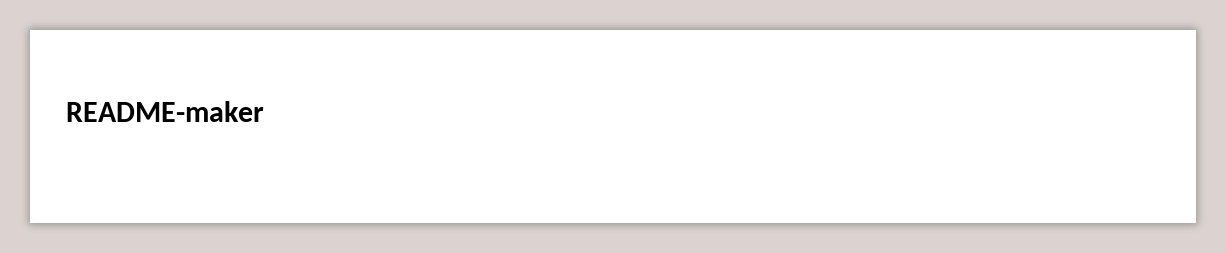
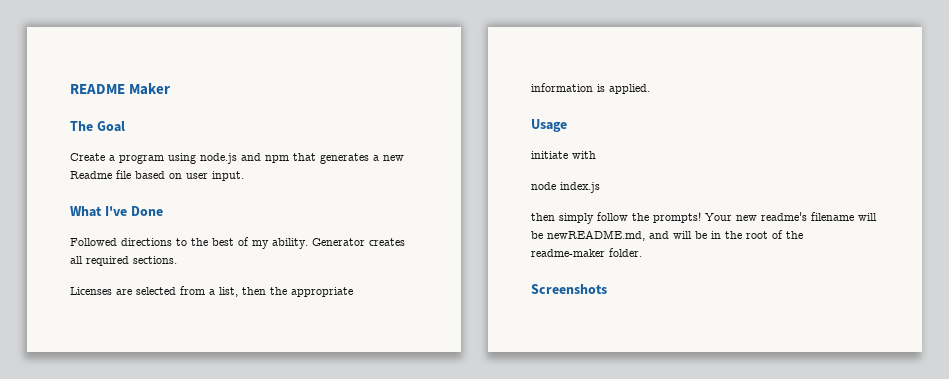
[66,101,264,122] README-maker -> [70,83,171,95] [70,121,125,132] [70,153,404,164] [70,170,244,181] [70,206,163,217] [70,237,405,249] [70,256,177,266] [70,286,353,297] [531,83,650,94] [531,119,567,132] [531,151,596,159] [531,182,600,193] [531,212,877,224] [531,230,803,241] [531,248,642,257] [531,284,607,294] README Maker // The Goal // Create a program using node.js and npm that generates a new Readme file based on user input. // What I've Done // Followed directions to the best of my ability. Generator creates all required sections. // Licenses are selected from a list, then the appropriate information is applied. // Usage // initiate with // node index.js // then simply follow the prompts! Your new readme's filename will be newREADME.md, and will be in the root of the readme-maker folder. // Screenshots

